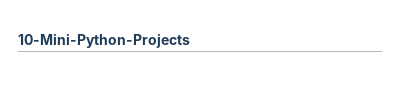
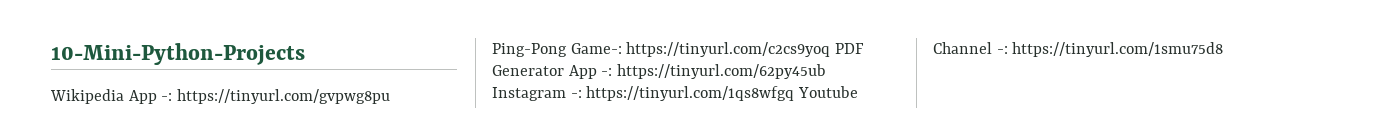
(190, 40) none -> [50,89,391,104] [492,42,865,57] [492,64,827,79] [492,86,859,101] [933,42,1224,57] // Wikipedia App -: https://tinyurl.com/gvpwg8pu Ping-Pong Game-: https://tinyurl.com/c2cs9yoq PDF Generator App -: https://tinyurl.com/62py45ub Instagram -: https://tinyurl.com/1qs8wfgq Youtube Channel -: https://tinyurl.com/1smu75d8

